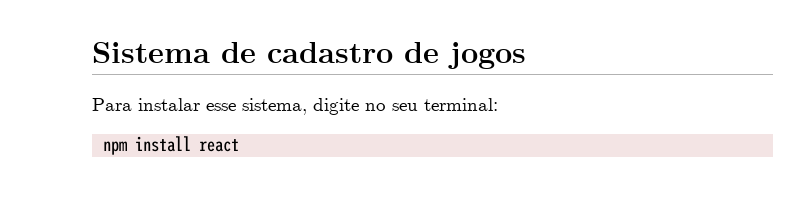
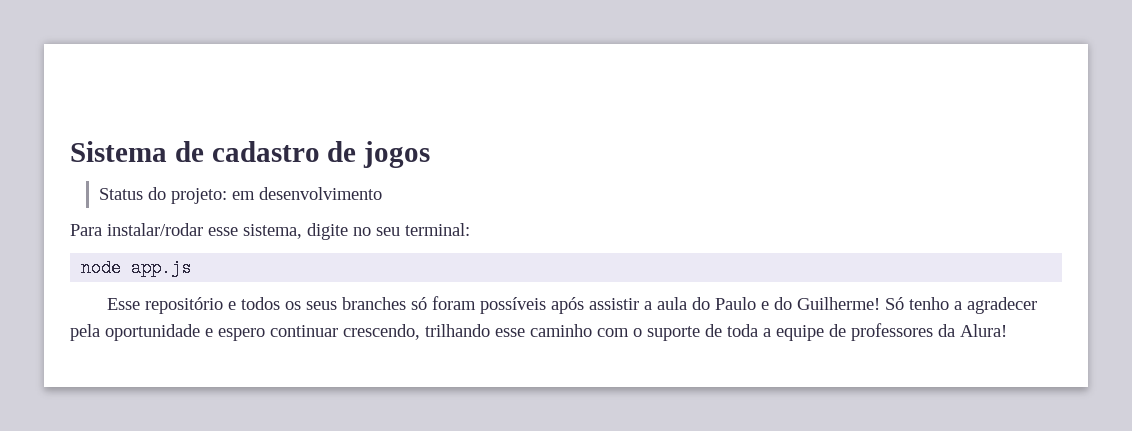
(526, 55) none -> [98,187,382,204] // Status do projeto: em desenvolvimento
[138,98,200,111] instalar -> [107,223,203,236] instalar/rodar
[103,136,240,155] npm install react -> [81,259,192,277] [107,296,1038,314] [70,323,1007,341] node app.js // Esse repositório e todos os seus branches só foram possíveis após assistir a aula do Paulo e do Guilherme! Só tenho a agradecer pela oportunidade e espero continuar crescendo, trilhando esse caminho com o suporte de toda a equipe de professores da Alura!

